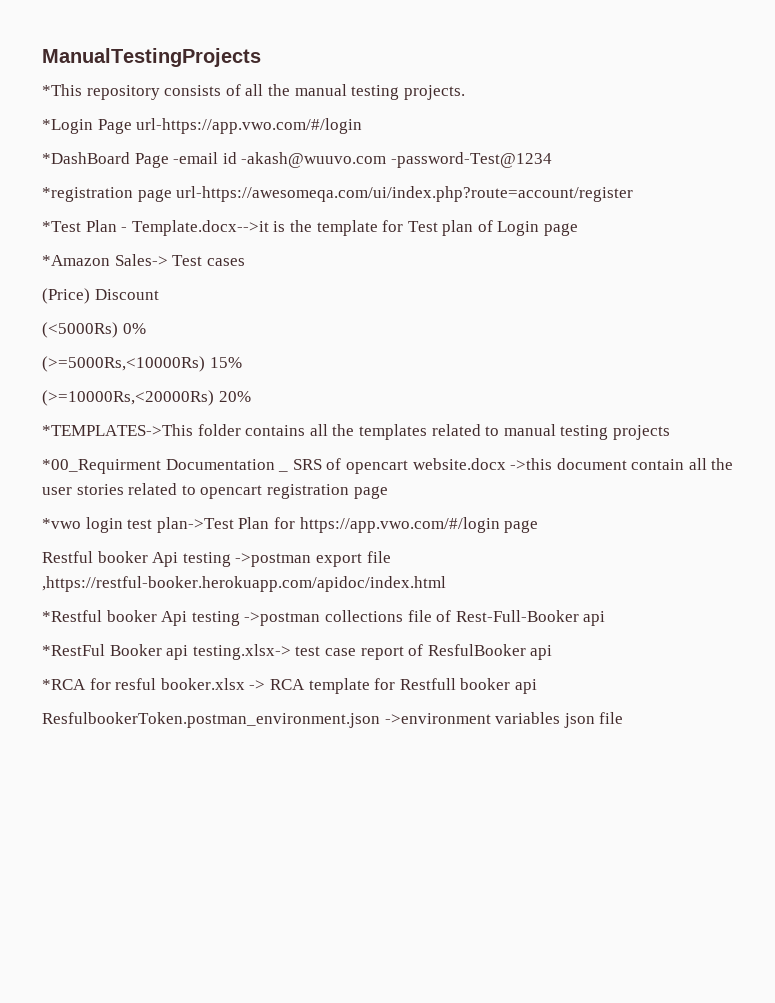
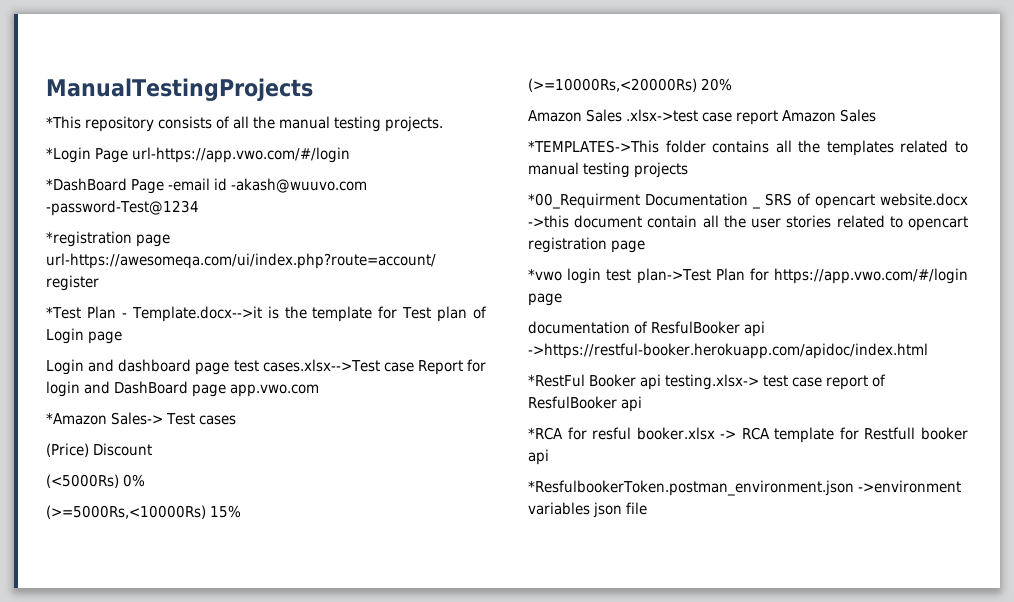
(579, 229) none -> [46,359,486,375] [46,381,319,397] // Login and dashboard page test cases.xlsx-->Test case Report for login and DashBoard page app.vwo.com
(251, 396) none -> [528,109,876,125] // Amazon Sales .xlsx->test case report Amazon Sales
[42,551,391,567] [42,576,446,592] [42,610,606,626] Restful booker Api testing ->postman export file ,https://restful-booker.herokuapp.com/apidoc/index.html // *Restful booker Api testing ->postman collections file of Rest-Full-Booker api -> [528,321,765,337] [528,343,928,359] documentation of ResfulBooker api ->https://restful-booker.herokuapp.com/apidoc/index.html
[42,712,380,728] ResfulbookerToken.postman_environment.json -> [528,480,854,496] *ResfulbookerToken.postman_environment.json

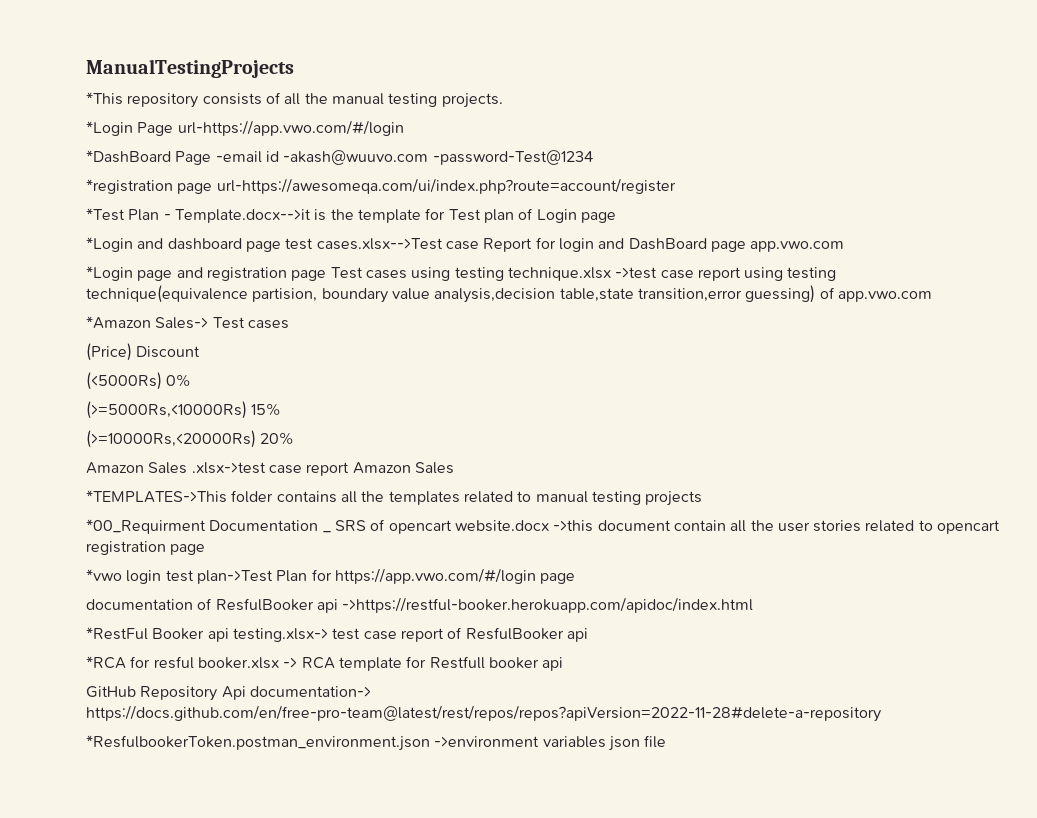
[46,359,84,375] Login -> [86,237,133,252] *Login
(319, 390) none -> [86,266,837,281] [86,285,932,303] // *Login page and registration page Test cases using testing technique.xlsx ->test case report using testing technique(equivalence partision, boundary value analysis,decision table,state transition,error guessing) of app.vwo.com
(549, 457) none -> [86,686,371,701] [86,705,881,722] // GitHub Repository Api documentation-> https://docs.github.com/en/free-pro-team@latest/rest/repos/repos?apiVersion=2022-11-28#delete-a-repository

